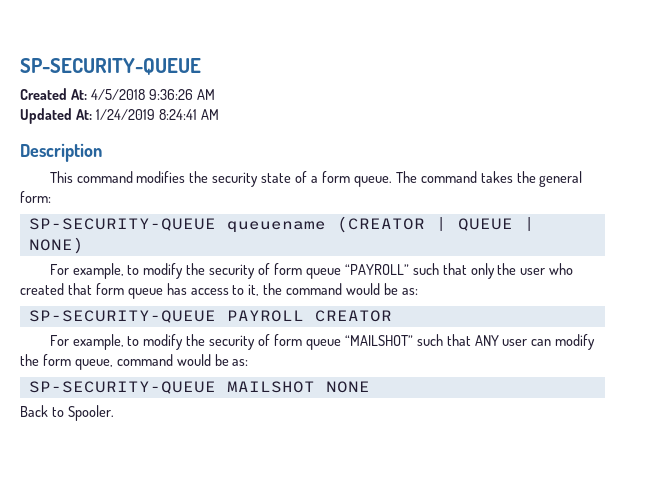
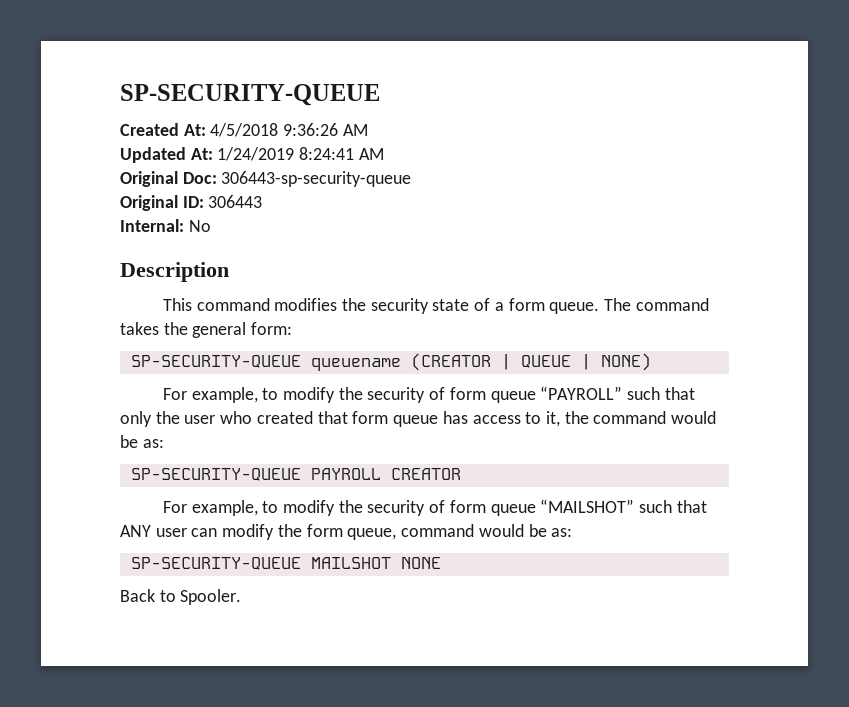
(219, 114) none -> [120,171,412,187] [120,195,263,211] [120,219,211,232] // Original Doc: 306443-sp-security-queue // Original ID: 306443 // Internal: No

